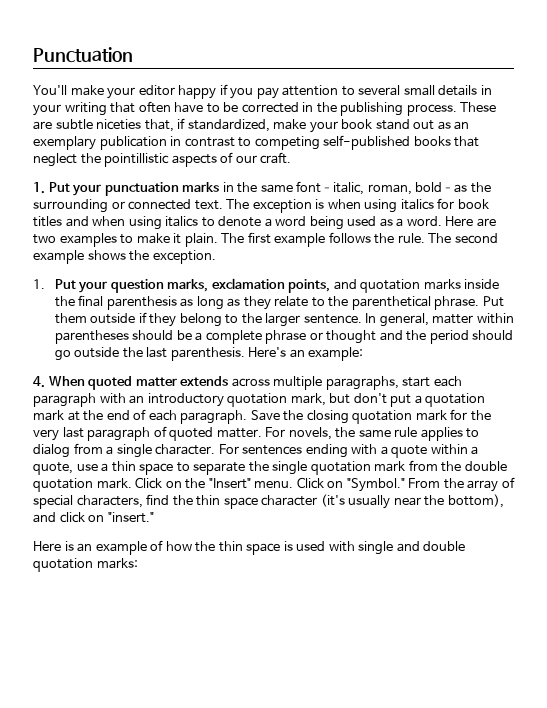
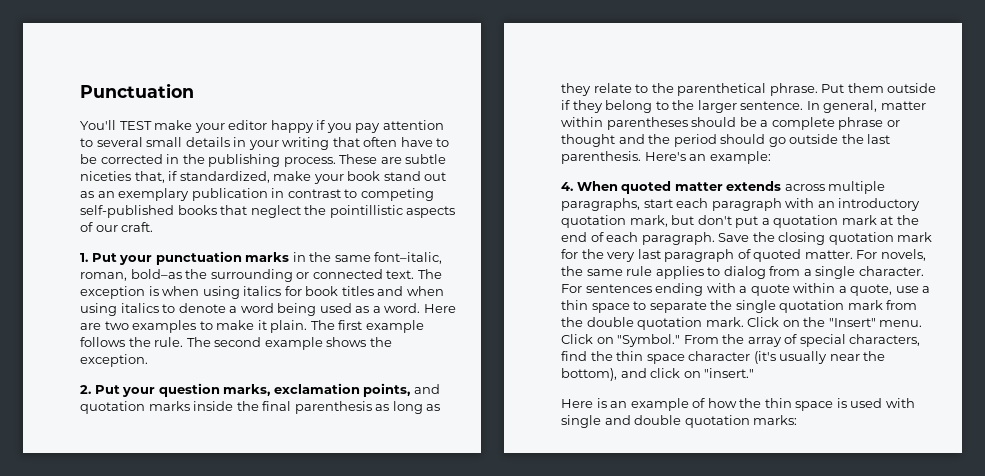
(67, 90) none -> [119,121,152,130] TEST
[33,279,45,289] 1. -> [80,385,91,394] 2.

